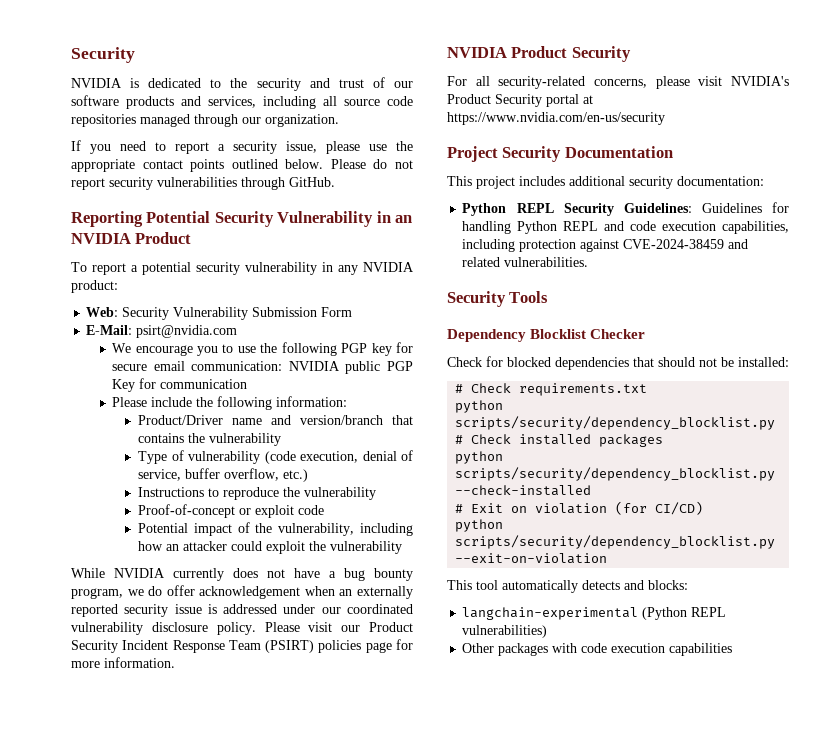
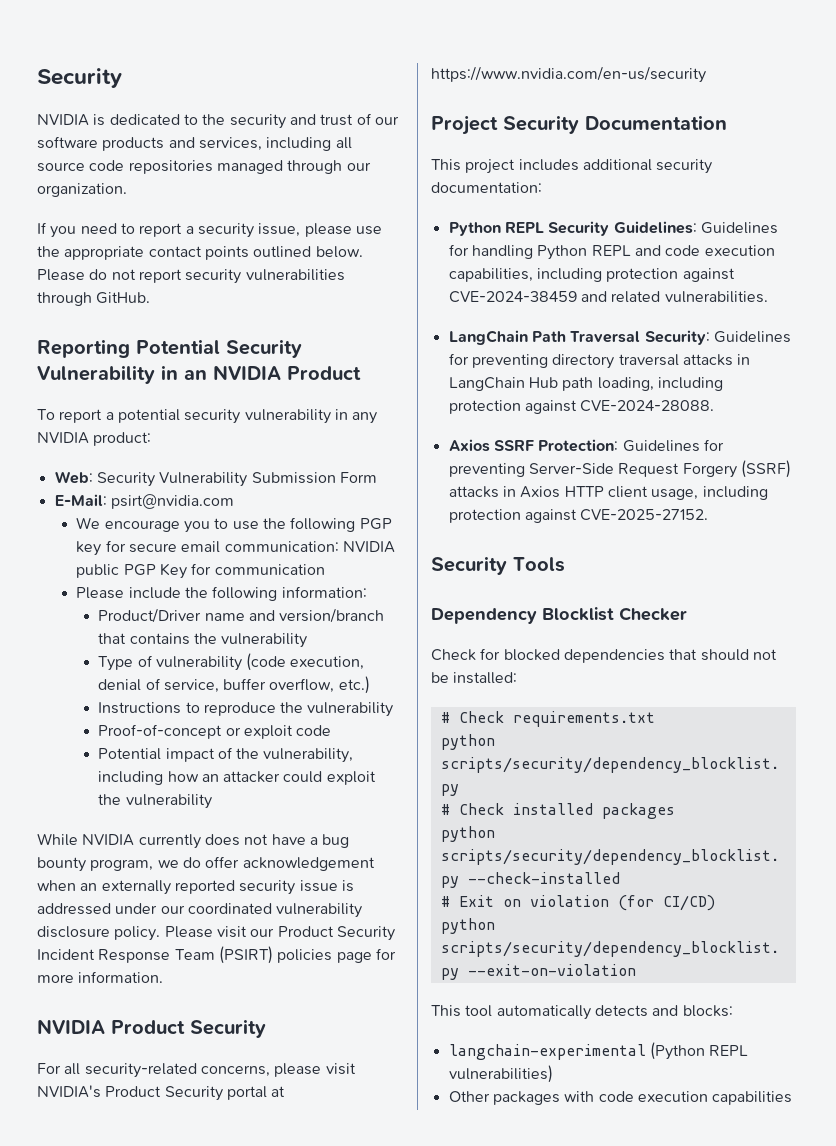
(589, 262) none -> [448,330,791,345] [448,353,751,369] [448,377,723,391] [448,400,715,414] [448,439,724,452] [448,460,791,478] [448,486,768,500] [448,509,709,523] // LangChain Path Traversal Security: Guidelines for preventing directory traversal attacks in LangChain Hub path loading, including protection against CVE-2024-28088. // Axios SSRF Protection: Guidelines for preventing Server-Side Request Forgery (SSRF) attacks in Axios HTTP client usage, including protection against CVE-2025-27152.

